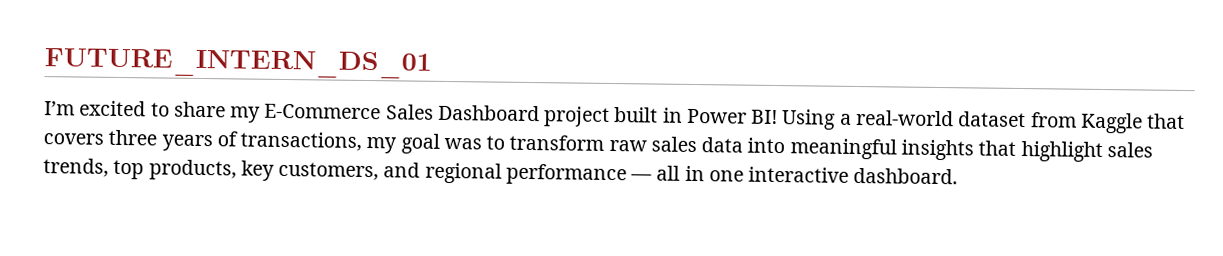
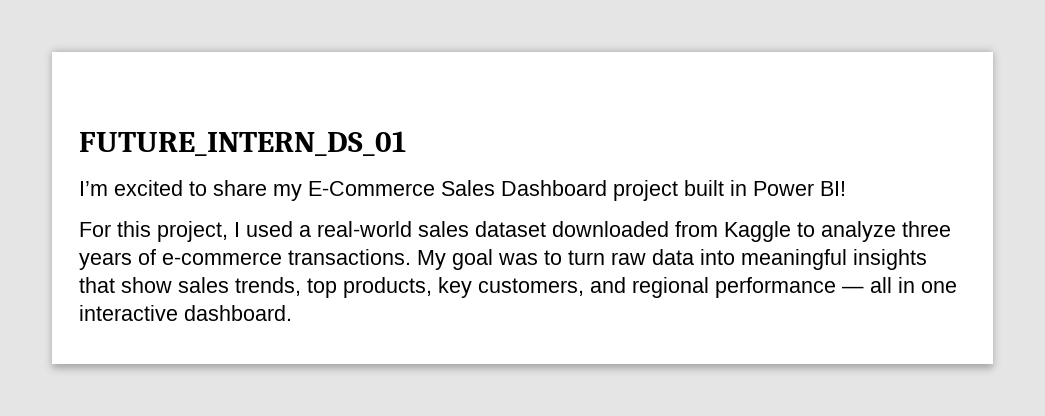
[781,109,1186,134] [43,129,697,154] Using a real-world dataset from Kaggle that covers three years of transactions, my goal was to transform raw sales -> [79,221,951,242] [79,249,646,270] // For this project, I used a real-world sales dataset downloaded from Kaggle to analyze three years of e-commerce transactions. My goal was to turn raw
[1020,141,1103,163] highlight -> [121,277,172,293] show

